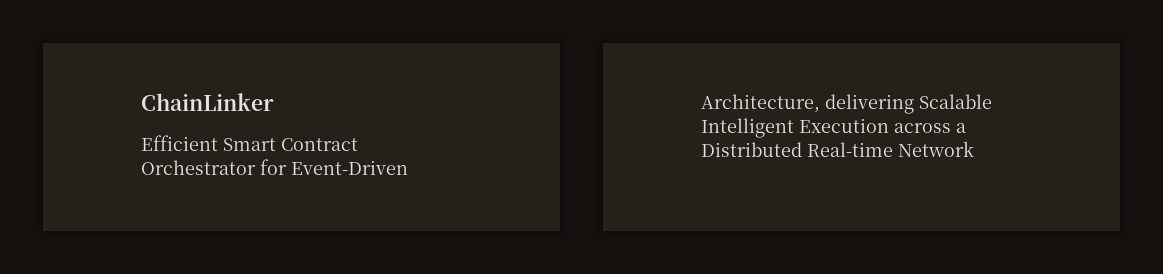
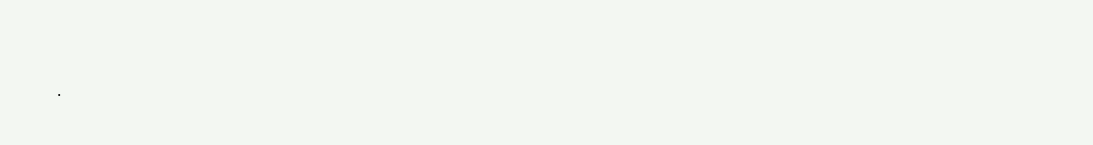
[141,93,274,111] [141,135,358,151] [141,159,408,175] [701,94,992,114] [701,118,966,138] [701,141,974,157] ChainLinker // Efficient Smart Contract Orchestrator for Event-Driven Architecture, delivering Scalable Intelligent Execution across a Distributed Real-time Network -> [57,94,61,96] .

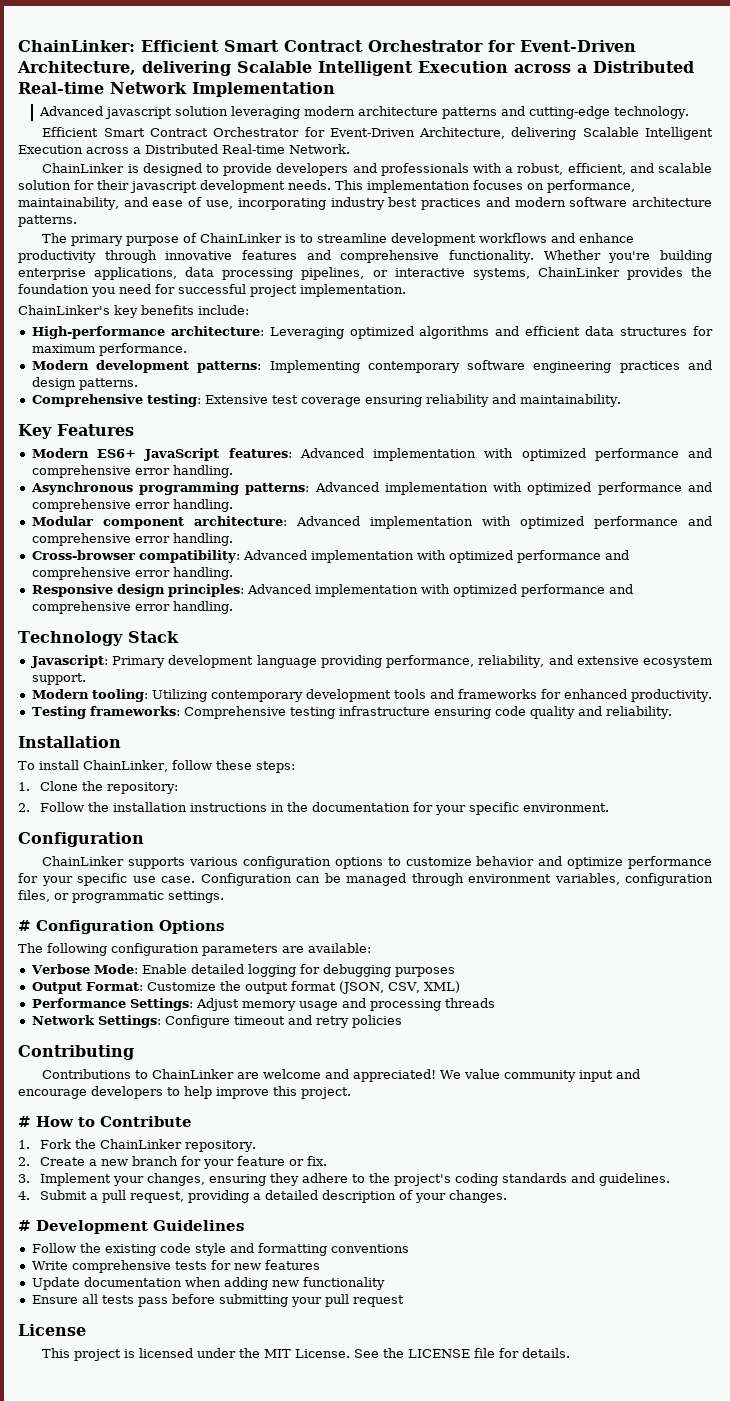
[57,94,61,96] . -> [18,40,636,52] [17,61,694,76] [18,82,335,97] [39,106,690,119] [42,127,713,140] [18,144,350,154] [42,163,713,176] [18,180,635,193] [18,197,712,210] [18,215,77,227] [42,233,635,246] [18,250,713,263] [18,267,713,280] [18,284,406,297] [18,305,249,318] [31,326,713,339] [31,343,187,356] [31,360,712,373] [31,377,138,390] [31,394,621,407] [18,424,134,439] [31,448,712,461] [31,465,233,478] [30,482,712,495] [31,499,233,512] [31,516,712,529] [31,533,233,546] [31,550,629,563] [31,567,233,580] [31,584,633,597] [31,601,233,614] [18,631,179,646] [30,655,712,668] [31,673,86,685] [31,689,712,702] [31,706,672,719] [18,736,121,748] [18,760,295,773] [18,781,179,794] [18,802,610,815] [18,832,144,847] [42,856,712,869] [18,873,713,886] [18,890,224,903] [18,920,224,934] [18,943,371,956] [30,964,455,977] [31,981,460,994] [31,998,495,1011] [31,1015,402,1028] [18,1045,134,1060] [42,1069,641,1082] [18,1086,351,1099] [18,1116,192,1127] [18,1139,257,1152] [18,1156,328,1169] [18,1173,671,1186] [18,1190,508,1203] [18,1220,244,1234] [31,1243,409,1256] [31,1260,320,1273] [31,1277,385,1290] [31,1294,404,1307] [18,1324,86,1336] [42,1348,571,1361] ChainLinker: Efficient Smart Contract Orchestrator for Event-Driven Architecture, delivering Scalable Intelligent Execution across a Distributed Real-time Network Implementation // Advanced javascript solution leveraging modern architecture patterns and cutting-edge technology. // Efficient Smart Contract Orchestrator for Event-Driven Architecture, delivering Scalable Intelligent Execution across a Distributed Real-time Network. // ChainLinker is designed to provide developers and professionals with a robust, efficient, and scalable solution for their javascript development needs. This implementation focuses on performance, maintainability, and ease of use, incorporating industry best practices and modern software architecture patterns. // The primary purpose of ChainLinker is to streamline development workflows and enhance productivity through innovative features and comprehensive functionality. Whether you're building enterprise applications, data processing pipelines, or interactive systems, ChainLinker provides the foundation you need for successful project implementation. // ChainLinker's key benefits include: // High-performance architecture: Leveraging optimized algorithms and efficient data structures for maximum performance. // Modern development patterns: Implementing contemporary software engineering practices and design patterns. // Comprehensive testing: Extensive test coverage ensuring reliability and maintainability. // Key Features // Modern ES6+ JavaScript features: Advanced implementation with optimized performance and comprehensive error handling. // Asynchronous programming patterns: Advanced implementation with optimized performance and comprehensive error handling. // Modular component architecture: Advanced implementation with optimized performance and comprehensive error handling. // Cross-browser compatibility: Advanced implementation with optimized performance and comprehensive error handling. // Responsive design principles: Advanced implementation with optimized performance and comprehensive error handling. // Technology Stack // Javascript: Primary development language providing performance, reliability, and extensive ecosystem support. // Modern tooling: Utilizing contemporary development tools and frameworks for enhanced productivity. // Testing frameworks: Comprehensive testing infrastructure ensuring code quality and reliability. // Installation // To install ChainLinker, follow these steps: // 1. Clone the repository: // 2. Follow the installation instructions in the documentation for your specific environment. // Configuration // ChainLinker supports various configuration options to customize behavior and optimize performance for your specific use case. Configuration can be managed through environment variables, configuration files, or programmatic settings. // # Configuration Options // The following configuration parameters are available: // Verbose Mode: Enable detailed logging for debugging purposes // Output Format: Customize the output format (JSON, CSV, XML) // Performance Settings: Adjust memory usage and processing threads // Network Settings: Configure timeout and retry policies // Contributing // Contributions to ChainLinker are welcome and appreciated! We value community input and encourage developers to help improve this project. // # How to Contribute // 1. Fork the ChainLinker repository. // 2. Create a new branch for your feature or fix. // 3. Implement your changes, ensuring they adhere to the project's coding standards and guidelines. // 4. Submit a pull request, providing a detailed description of your changes. // # Development Guidelines // Follow the existing code style and formatting conventions // Write comprehensive tests for new features // Update documentation when adding new functionality // Ensure all tests pass before submitting your pull request // License // This project is licensed under the MIT License. See the LICENSE file for details.

